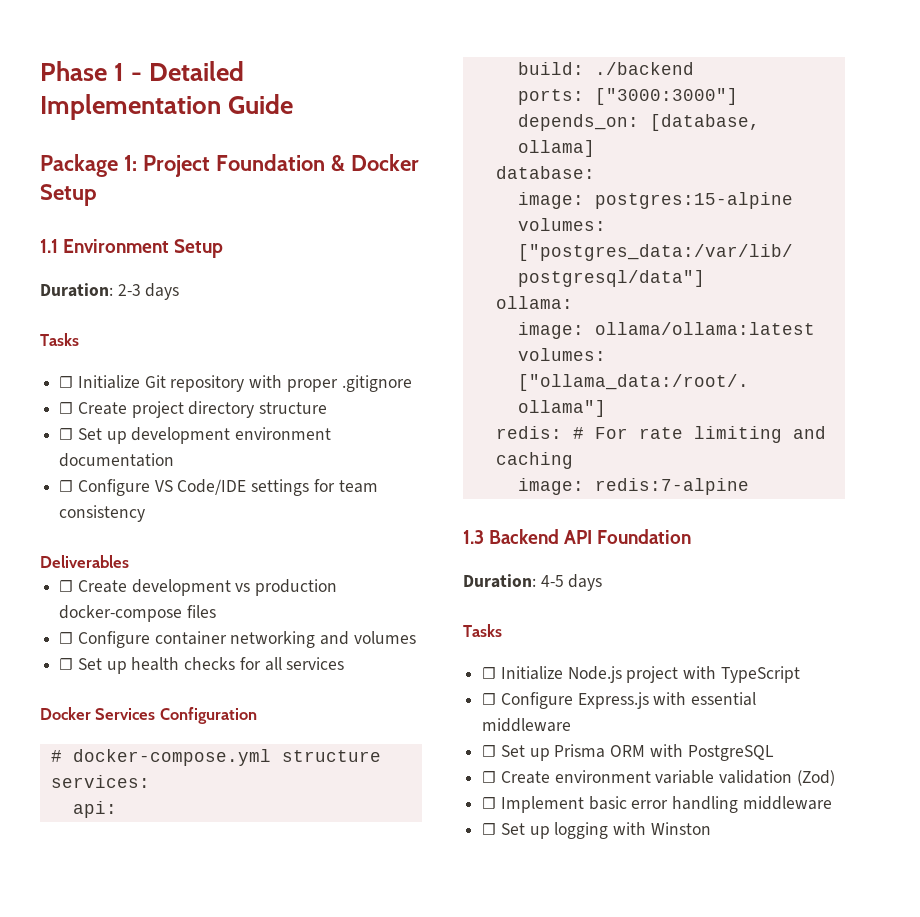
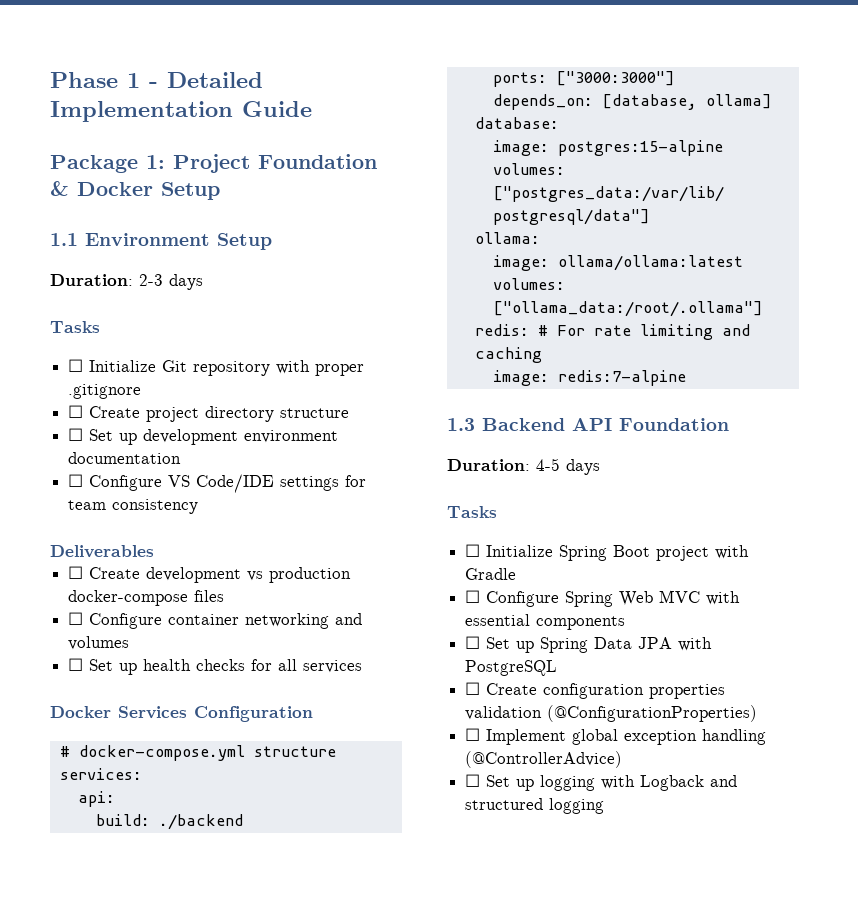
[567,666,622,683] Node.js -> [559,545,651,561] Spring Boot
[720,666,800,683] [482,692,649,709] TypeScript // ☐ Configure Express.js -> [465,568,517,580] [465,590,701,607] Gradle // ☐ Configure Spring Web MVC
[482,718,572,732] [482,744,646,761] middleware // ☐ Set up Prisma ORM -> [536,616,626,630] [465,636,673,653] components // ☐ Set up Spring Data JPA
[554,770,835,786] [482,796,832,813] environment variable validation (Zod) // ☐ Implement basic error handling middleware -> [543,683,726,699] [465,705,758,722] [465,728,767,745] [465,751,623,768] configuration properties validation (@ConfigurationProperties) // ☐ Implement global exception handling (@ControllerAdvice)
[650,822,711,835] Winston -> [640,775,738,791] [465,798,605,814] Logback and structured logging

